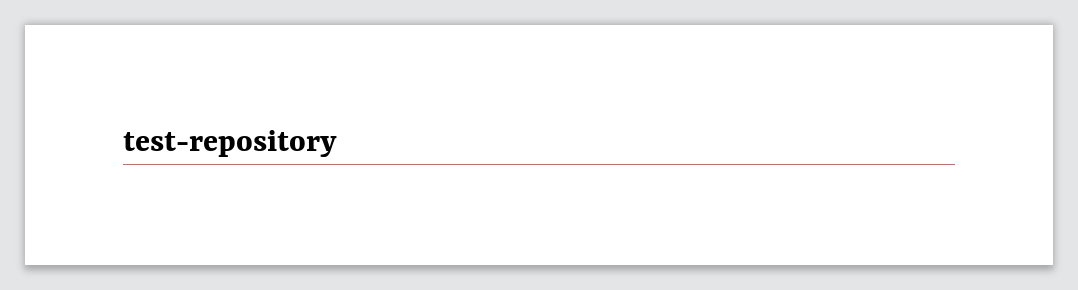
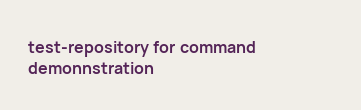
(337, 143) none -> [153,41,256,53] [28,62,154,74] for command demonnstration

